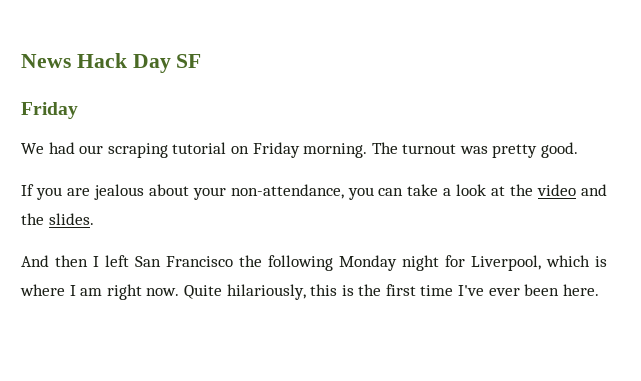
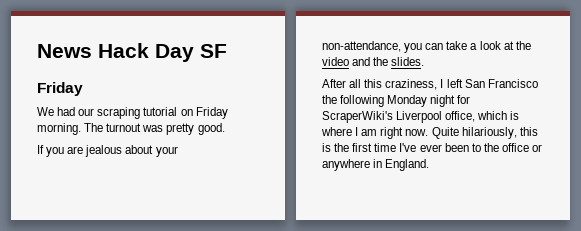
[21,255,88,267] And then -> [322,79,438,90] After all this craziness,
[471,255,541,271] Liverpool, -> [322,111,476,123] ScraperWiki's Liverpool office,
[562,284,599,296] here. -> [471,143,543,152] [322,159,430,171] to the office or anywhere in England.

